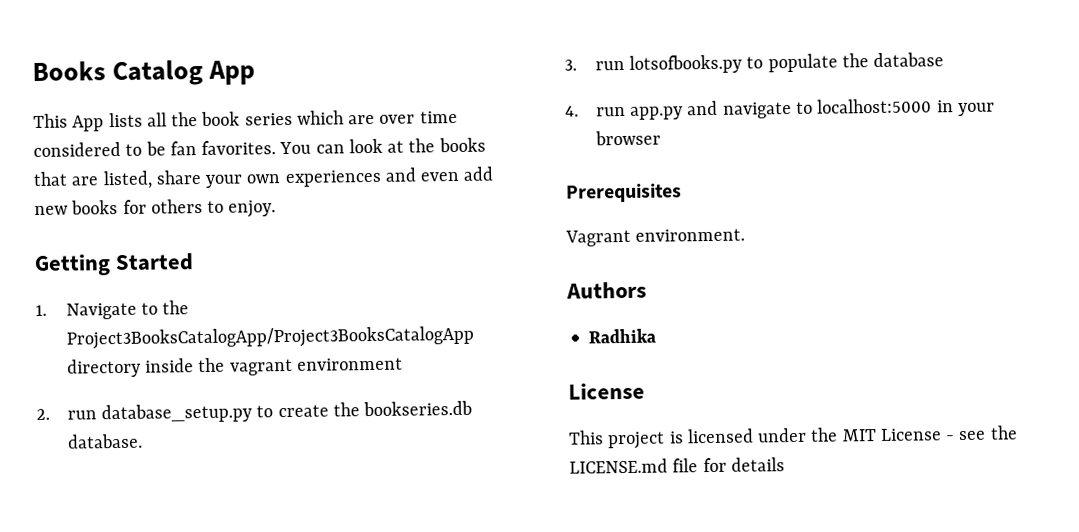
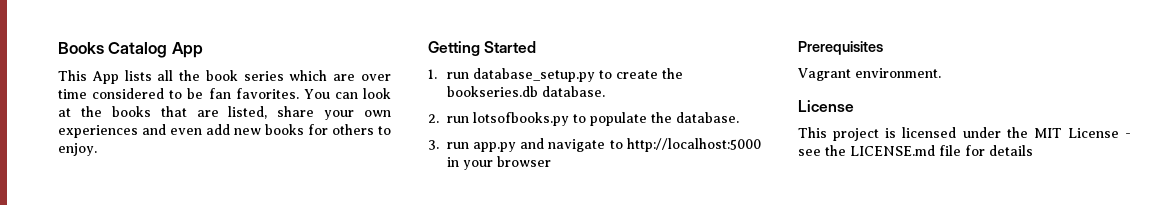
[65,300,190,320] [65,325,474,350] [66,357,404,378] [36,408,50,420] Navigate to the Project3BooksCatalogApp/Project3BooksCatalogApp directory inside the vagrant environment // 2. -> (437, 74) none
[564,59,577,71] 3. -> [428,114,439,123] 2.
[873,52,945,68] [565,105,579,117] database // 4. -> [675,112,739,123] [428,140,439,150] database. // 3.
[817,98,933,114] localhost:5000 -> [627,138,761,152] http://localhost:5000
[566,281,647,299] [588,328,657,344] // Authors // Radhika -> (941, 73) none

